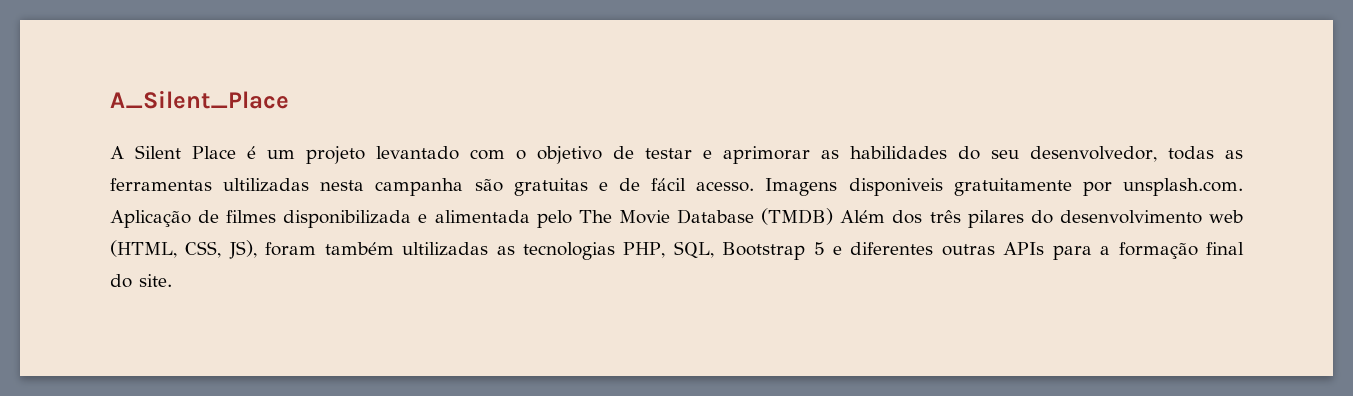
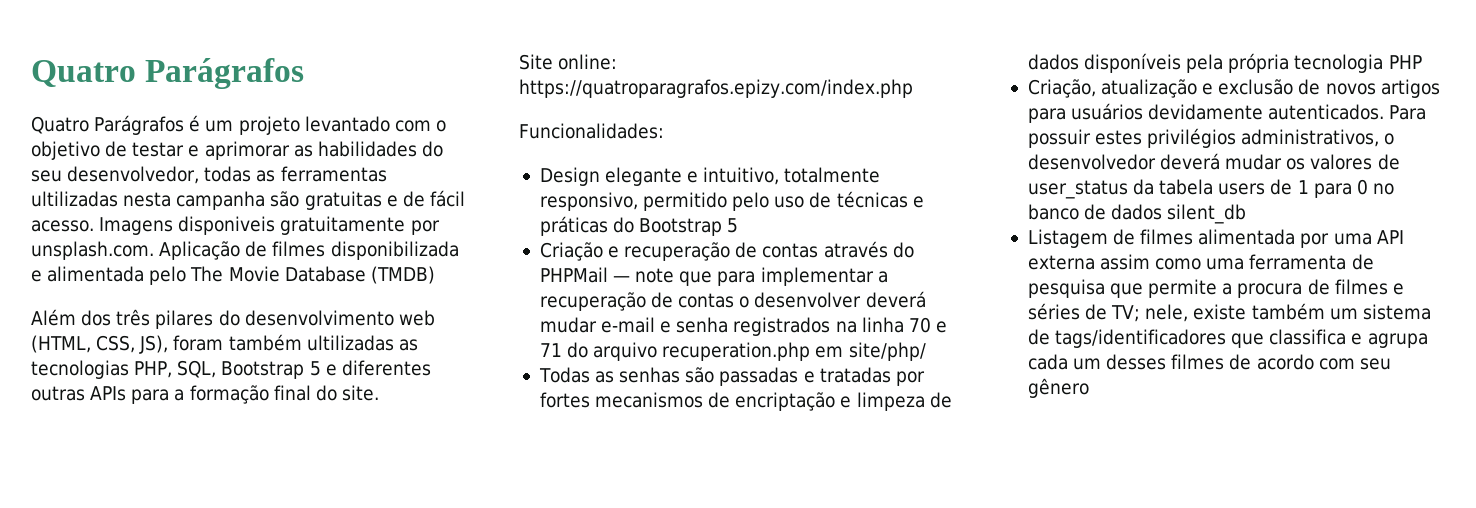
[110,90,289,109] [110,145,237,159] A_Silent_Place // A Silent Place -> [31,58,305,89] [31,115,185,135] Quatro Parágrafos // Quatro Parágrafos
(834, 216) none -> (435, 275) //
(172, 280) none -> [519,54,618,70] [519,79,913,98] [519,123,664,139] [539,167,881,186] [539,191,924,211] [539,216,739,236] [539,241,914,261] [539,267,888,286] [539,291,926,311] [539,317,947,336] [539,342,926,361] [538,367,925,386] [539,392,952,411] [1027,53,1422,73] [1027,79,1440,98] [1027,103,1427,123] [1027,128,1395,148] [1027,153,1400,170] [1027,179,1394,199] [1027,204,1247,224] [1027,229,1404,248] [1027,254,1374,270] [1027,279,1404,298] [1027,303,1431,322] [1027,329,1428,348] [1027,354,1391,370] [1027,378,1089,398] // Site online: https://quatroparagrafos.epizy.com/index.php // Funcionalidades: // Design elegante e intuitivo, totalmente responsivo, permitido pelo uso de técnicas e práticas do Bootstrap 5 // Criação e recuperação de contas através do PHPMail — note que para implementar a recuperação de contas o desenvolver deverá mudar e-mail e senha registrados na linha 70 e 71 do arquivo recuperation.php em site/php/ // Todas as senhas são passadas e tratadas por fortes mecanismos de encriptação e limpeza de dados disponíveis pela própria tecnologia PHP // Criação, atualização e exclusão de novos artigos para usuários devidamente autenticados. Para possuir estes privilégios administrativos, o desenvolvedor deverá mudar os valores de user_status da tabela users de 1 para 0 no banco de dados silent_db // Listagem de filmes alimentada por uma API externa assim como uma ferramenta de pesquisa que permite a procura de filmes e séries de TV; nele, existe também um sistema de tags/identificadores que classifica e agrupa cada um desses filmes de acordo com seu gênero

